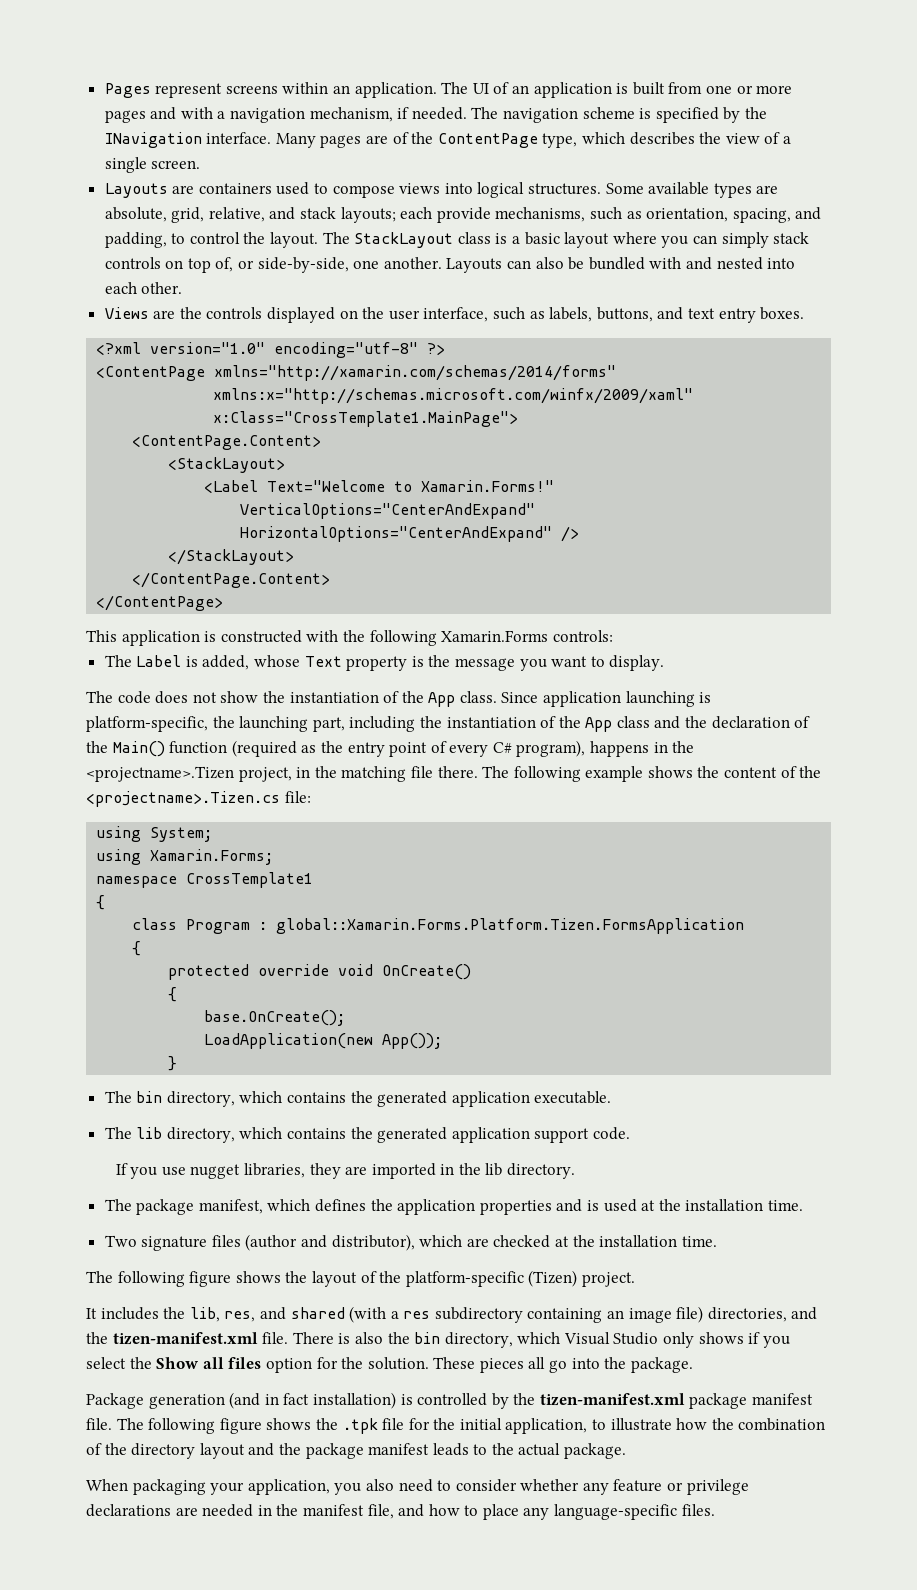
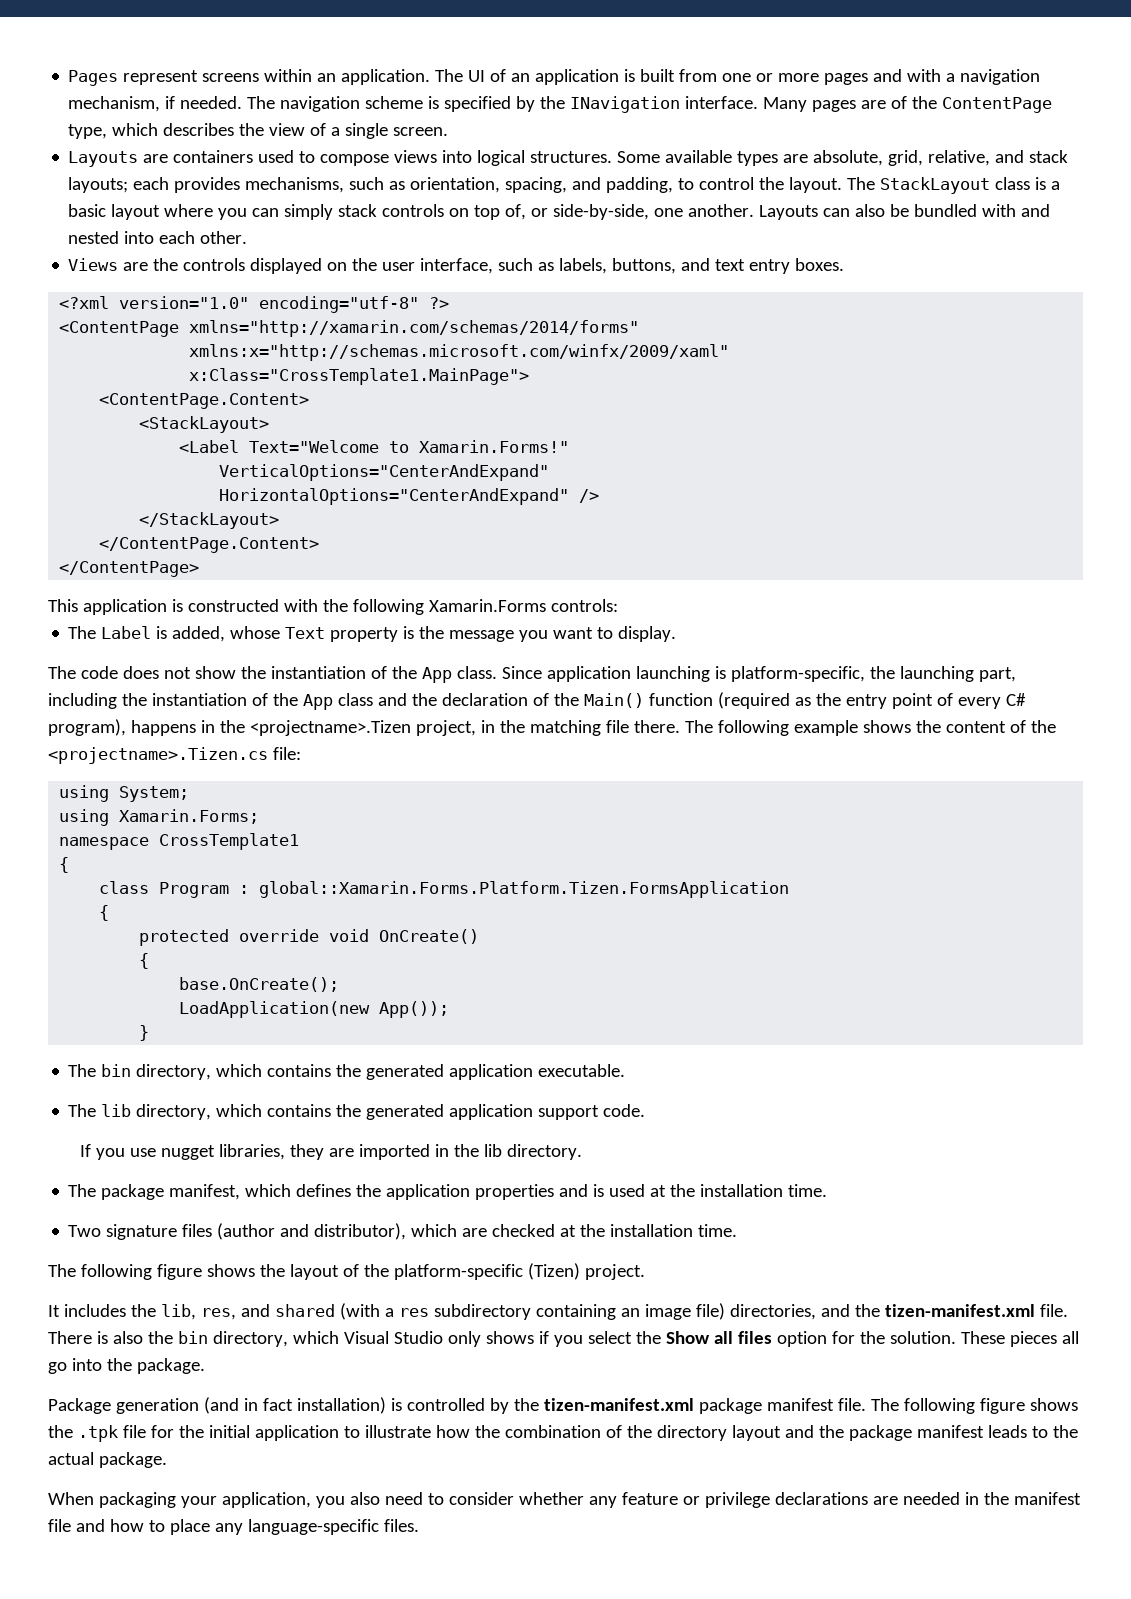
[436,207,491,223] provide -> [174,177,241,193] provides
[505,1418,588,1434] application, -> [254,1425,339,1441] application
[367,1504,394,1519] file, -> [48,1519,71,1532] file

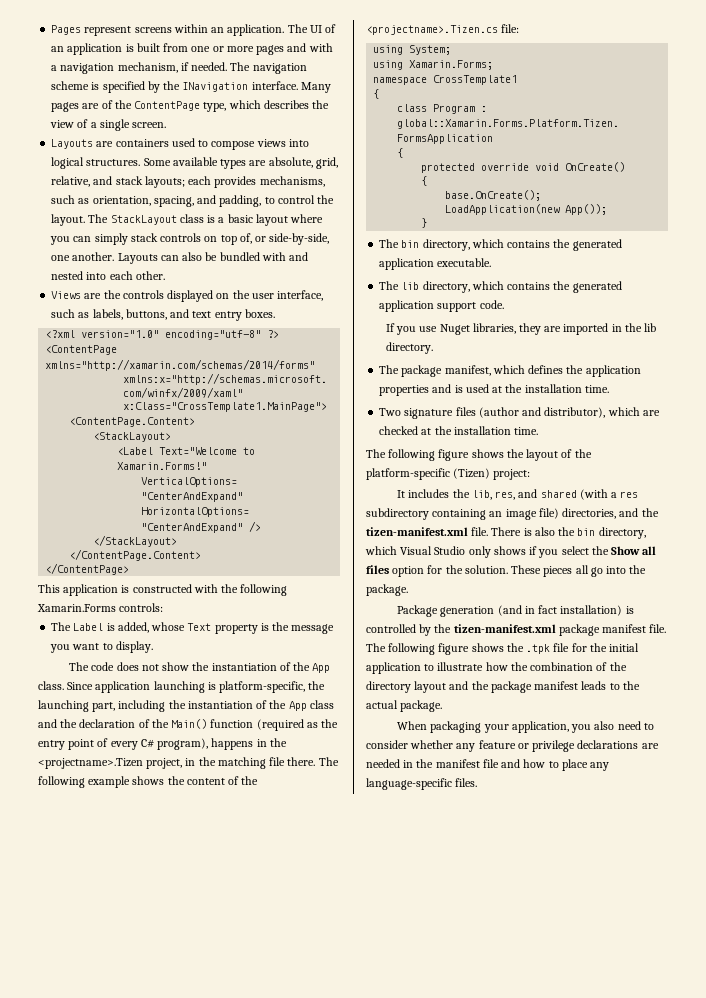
[160,1145,215,1160] nugget -> [439,324,470,335] Nuget
[584,1264,645,1280] project. -> [493,469,531,480] project:

